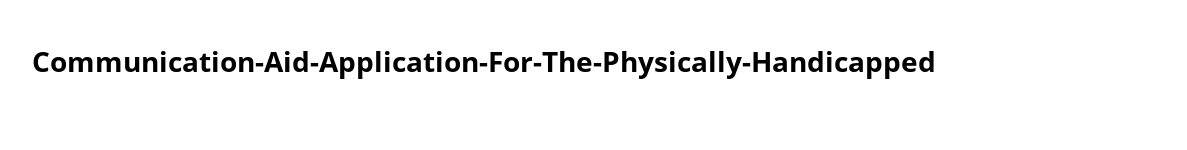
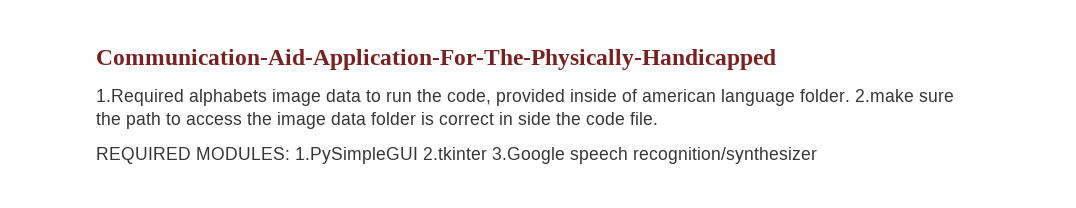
(936, 65) none -> [96,89,954,106] [96,112,658,129] [96,147,817,164] // 1.Required alphabets image data to run the code, provided inside of american language folder. 2.make sure the path to access the image data folder is correct in side the code file. // REQUIRED MODULES: 1.PySimpleGUI 2.tkinter 3.Google speech recognition/synthesizer

